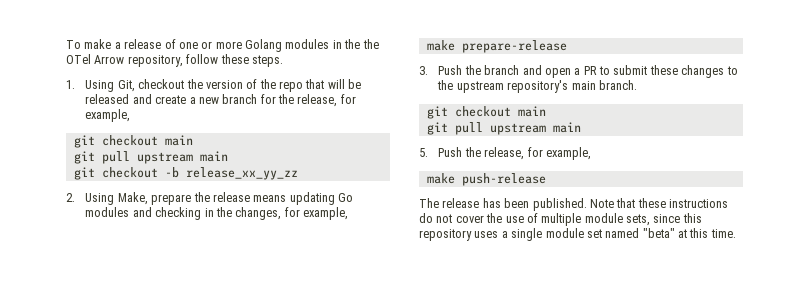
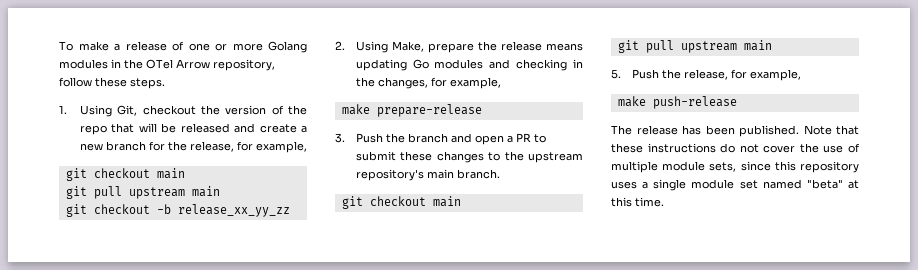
[362,39,379,49] the -> (143, 64) none

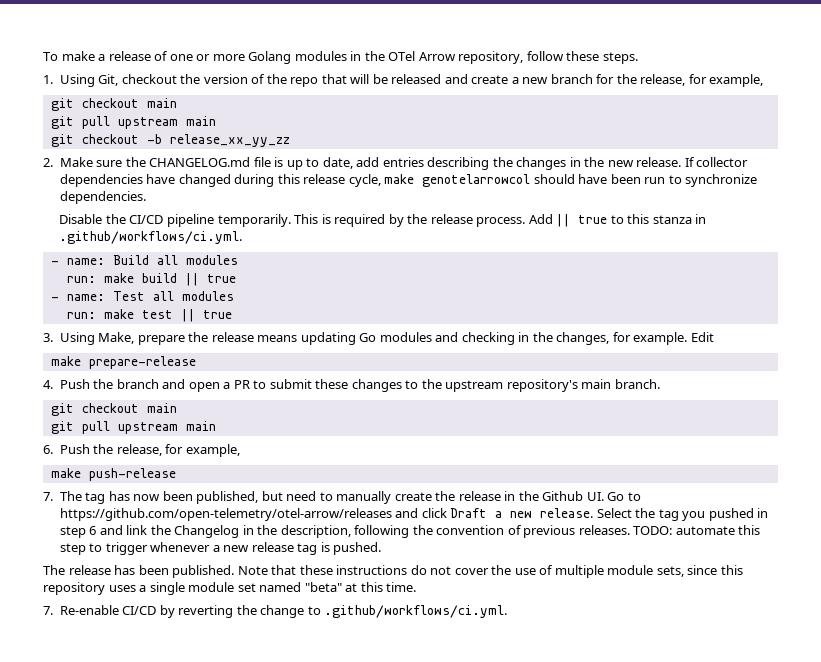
(345, 45) none -> [59,157,749,170] [59,174,758,187] [59,191,146,204] [59,214,707,227] [59,231,243,244] [50,255,238,265] [66,273,236,286] [50,291,234,301] [66,309,232,322] [43,333,53,342] Make sure the CHANGELOG.md file is up to date, add entries describing the changes in the new release. If collector dependencies have changed during this release cycle, make genotelarrowcol should have been run to synchronize dependencies. // Disable the CI/CD pipeline temporarily. This is required by the release process. Add || true to this stanza in .github/workflows/ci.yml. // - name: Build all modules // run: make build || true // - name: Test all modules // run: make test || true // 3.
[449,77,501,89] example, -> [633,332,714,345] example. Edit
[335,133,345,143] 3. -> [43,380,53,389] 4.
[611,69,621,79] 5. -> [43,445,53,454] 6.
(737, 102) none -> [43,491,641,504] [59,508,769,521] [59,525,761,538] [59,542,382,555] // 7. The tag has now been published, but need to manually create the release in the Github UI. Go to https://github.com/open-telemetry/otel-arrow/releases and click Draft a new release. Select the tag you pushed in step 6 and link the Changelog in the description, following the convention of previous releases. TODO: automate this step to trigger whenever a new release tag is pushed.
(664, 202) none -> [43,605,508,618] // 7. Re-enable CI/CD by reverting the change to .github/workflows/ci.yml.

